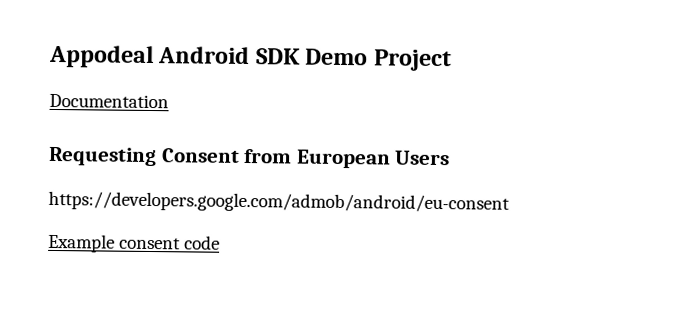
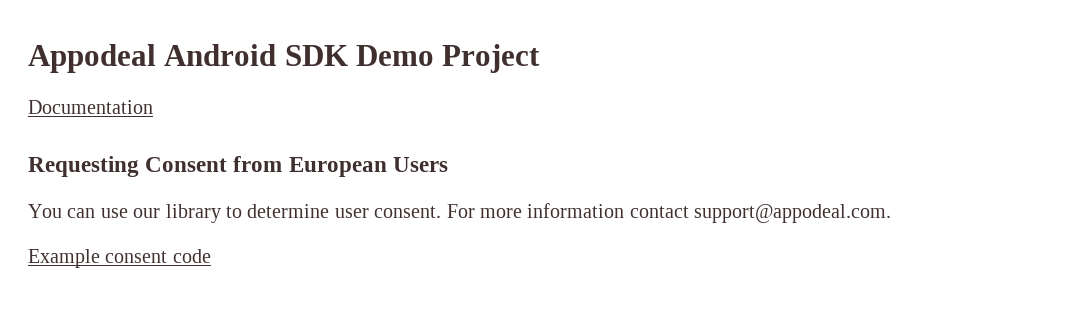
[48,190,510,214] https://developers.google.com/admob/android/eu-consent -> [28,203,892,223] You can use our library to determine user consent. For more information contact support@appodeal.com.

